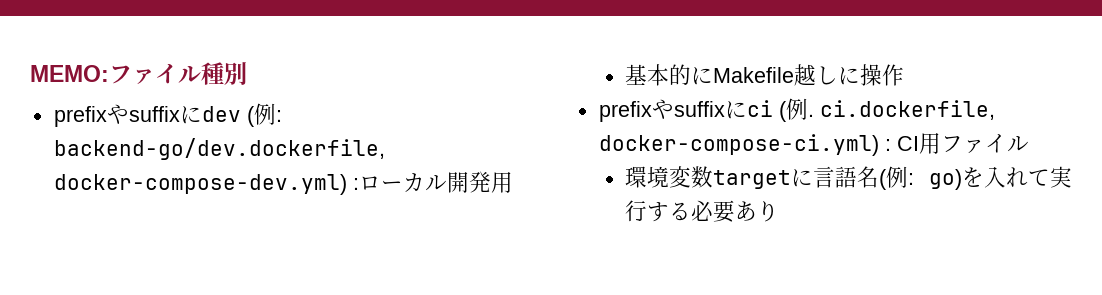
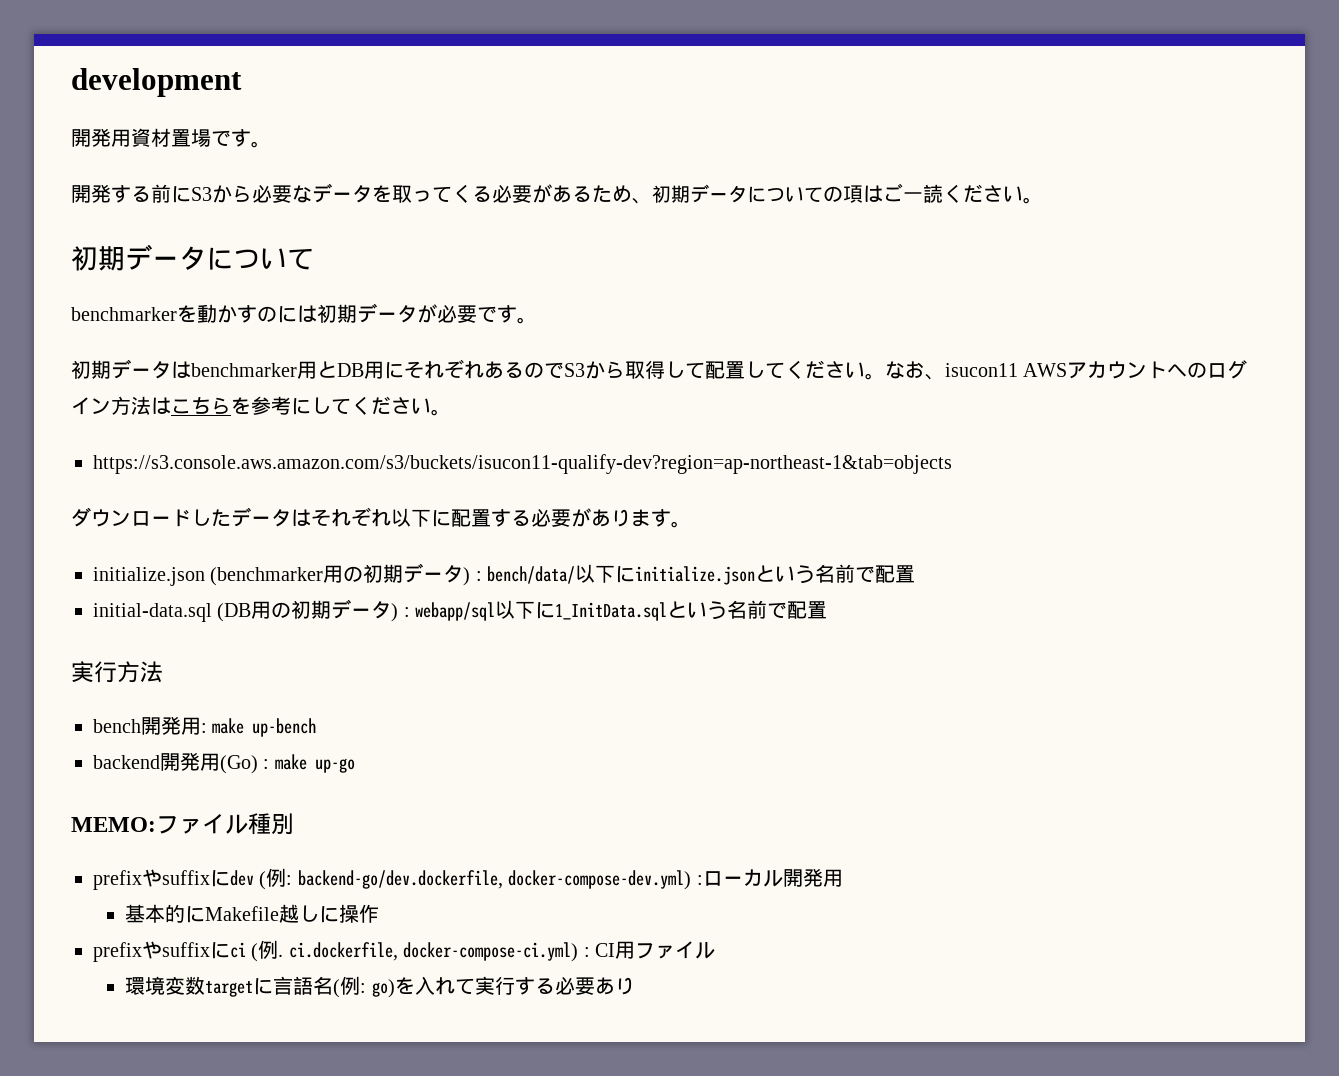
(30, 73) none -> [71,68,242,97] [71,128,271,148] [71,183,1043,204] [71,244,314,271] [71,303,537,324] [71,359,1248,380] [71,396,451,416] [93,454,952,474] [71,507,691,528] [93,563,916,586] [93,599,828,622] [71,661,163,683] [93,716,317,737] [93,752,355,774] development // 開発用資材置場です。 // 開発する前にS3から必要なデータを取ってくる必要があるため、初期データについての項はご一読ください。 // 初期データについて // benchmarkerを動かすのには初期データが必要です。 // 初期データはbenchmarker用とDB用にそれぞれあるのでS3から取得して配置してください。なお、isucon11 AWSアカウントへのログイン方法はこちらを参考にしてください。 // https://s3.console.aws.amazon.com/s3/buckets/isucon11-qualify-dev?region=ap-northeast-1&tab=objects // ダウンロードしたデータはそれぞれ以下に配置する必要があります。 // initialize.json (benchmarker用の初期データ) : bench/data/以下にinitialize.jsonという名前で配置 // initial-data.sql (DB用の初期データ) : webapp/sql以下に1_InitData.sqlという名前で配置 // 実行方法 // bench開発用: make up-bench // backend開発用(Go) : make up-go //

